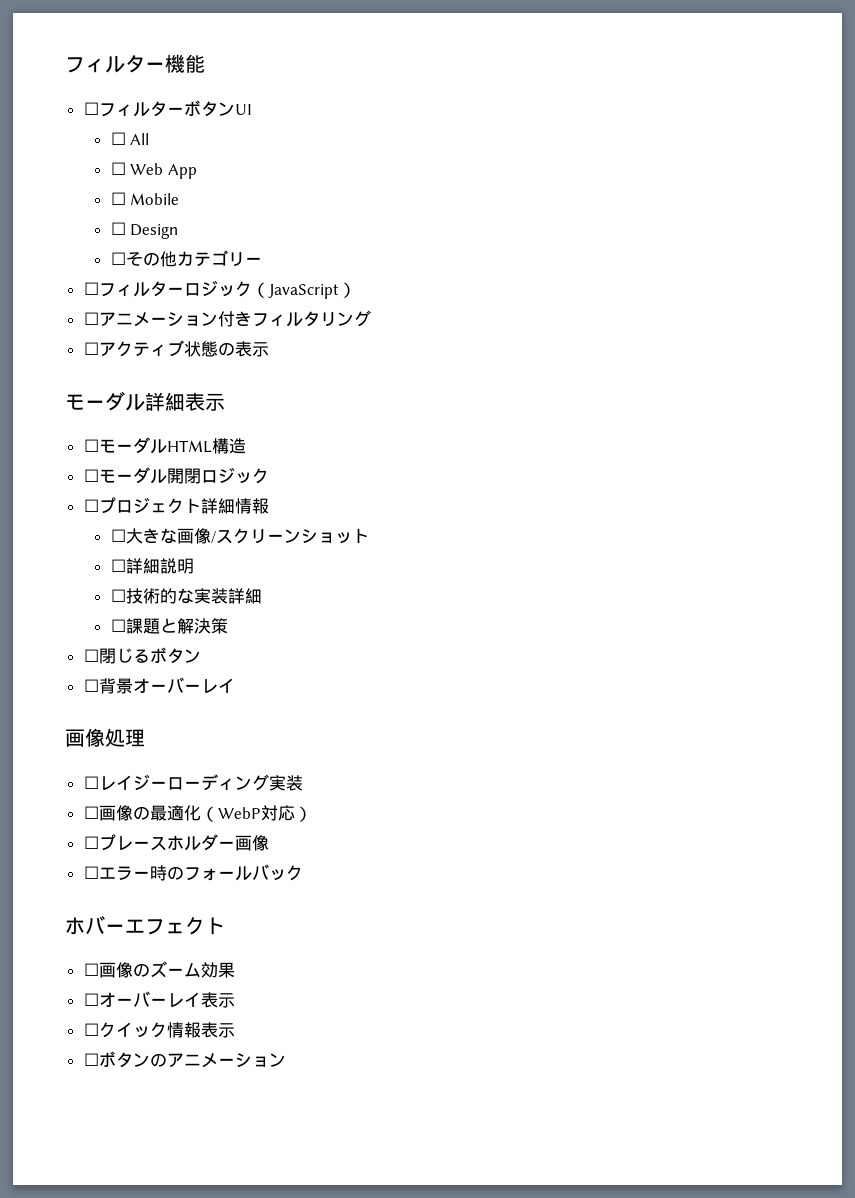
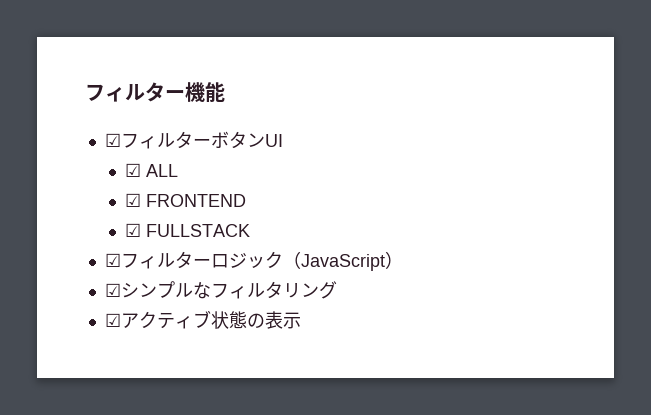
[83,102,99,115] ☐ -> [104,133,121,147] ☑
[110,132,150,145] [110,162,197,179] [110,192,180,205] [110,222,179,239] [110,250,262,267] [83,282,99,295] ☐ All // ☐ Web App // ☐ Mobile // ☐ Design // ☐その他カテゴリー // ☐ -> [125,163,179,177] [125,193,247,207] [125,223,251,237] [104,253,121,267] ☑ ALL // ☑ FRONTEND // ☑ FULLSTACK // ☑
[83,311,252,327] ☐アニメーション付き -> [104,281,211,299] ☑シンプルな
[83,342,99,355] ☐ -> [104,313,121,327] ☑
[65,391,225,411] [83,437,246,454] [83,467,269,484] [83,497,269,514] [110,528,369,544] [110,558,194,574] [110,588,262,604] [110,618,228,634] [83,647,201,664] [83,677,235,694] [65,728,145,747] [83,774,303,791] [83,805,312,822] [83,834,269,851] [83,864,303,881] [65,915,225,935] [83,961,235,978] [83,991,235,1008] [83,1022,235,1038] [83,1051,286,1068] // モーダル詳細表示 // ☐モーダルHTML構造 // ☐モーダル開閉ロジック // ☐プロジェクト詳細情報 // ☐大きな画像/スクリーンショット // ☐詳細説明 // ☐技術的な実装詳細 // ☐課題と解決策 // ☐閉じるボタン // ☐背景オーバーレイ // 画像処理 // ☐レイジーローディング実装 // ☐画像の最適化（WebP対応） // ☐プレースホルダー画像 // ☐エラー時のフォールバック // ホバーエフェクト // ☐画像のズーム効果 // ☐オーバーレイ表示 // ☐クイック情報表示 // ☐ボタンのアニメーション -> (301, 320) none

